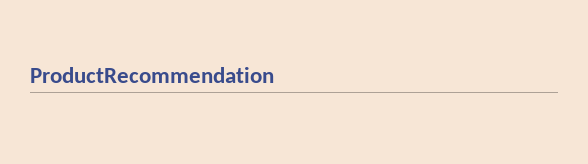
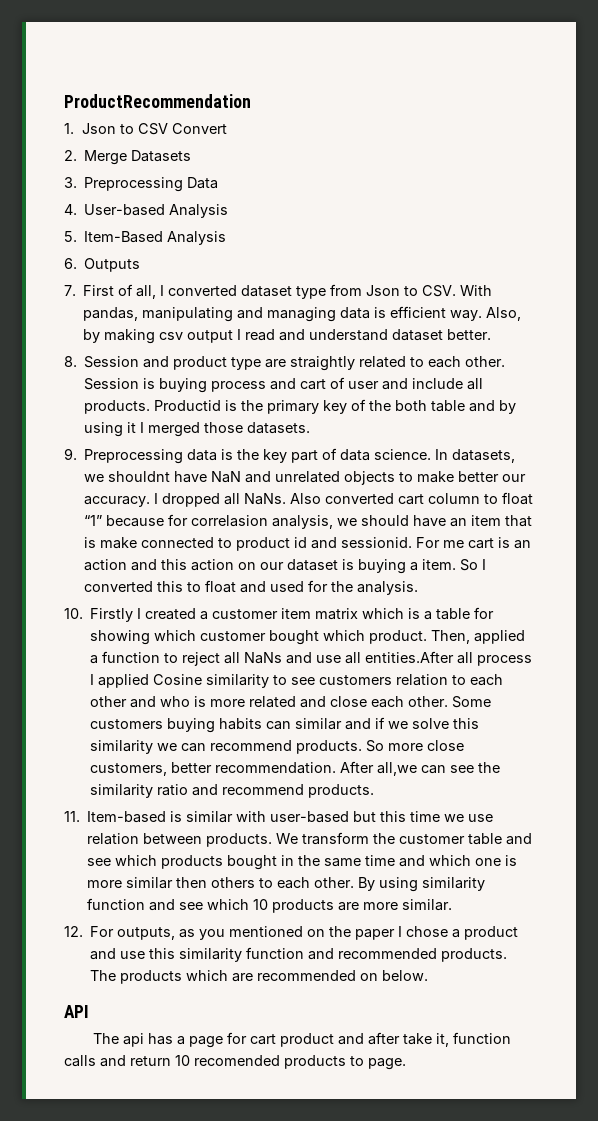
(274, 75) none -> [64,123,227,135] [64,150,192,165] [64,177,219,192] [64,204,229,218] [64,231,227,245] [64,258,141,272] [64,284,493,299] [83,306,522,322] [83,329,492,344] [64,356,506,371] [84,377,484,393] [84,399,517,414] [84,422,311,437] [64,448,516,464] [84,471,527,485] [84,492,534,507] [84,514,533,529] [84,537,532,551] [84,559,487,574] [84,580,419,595] [64,607,495,622] [90,630,526,645] [90,651,533,666] [90,674,504,688] [90,696,492,708] [90,717,480,733] [90,740,465,754] [90,761,501,776] [90,784,375,798] [64,811,494,823] [87,832,533,847] [87,855,518,870] [87,877,486,892] [87,898,453,913] [64,926,519,940] [90,947,508,962] [90,970,429,984] [64,1005,89,1018] [93,1032,512,1048] [64,1055,406,1070] // 1. Json to CSV Convert // 2. Merge Datasets // 3. Preprocessing Data // 4. User-based Analysis // 5. Item-Based Analysis // 6. Outputs // 7. First of all, I converted dataset type from Json to CSV. With pandas, manipulating and managing data is efficient way. Also, by making csv output I read and understand dataset better. // 8. Session and product type are straightly related to each other. Session is buying process and cart of user and include all products. Productid is the primary key of the both table and by using it I merged those datasets. // 9. Preprocessing data is the key part of data science. In datasets, we shouldnt have NaN and unrelated objects to make better our accuracy. I dropped all NaNs. Also converted cart column to float “1” because for correlasion analysis, we should have an item that is make connected to product id and sessionid. For me cart is an action and this action on our dataset is buying a item. So I converted this to float and used for the analysis. // 10. Firstly I created a customer item matrix which is a table for showing which customer bought which product. Then, applied a function to reject all NaNs and use all entities.After all process I applied Cosine similarity to see customers relation to each other and who is more related and close each other. Some customers buying habits can similar and if we solve this similarity we can recommend products. So more close customers, better recommendation. After all,we can see the similarity ratio and recommend products. // 11. Item-based is similar with user-based but this time we use relation between products. We transform the customer table and see which products bought in the same time and which one is more similar then others to each other. By using similarity function and see which 10 products are more similar. // 12. For outputs, as you mentioned on the paper I chose a product and use this similarity function and recommended products. The products which are recommended on below. // API // The api has a page for cart product and after take it, function calls and return 10 recomended products to page.

